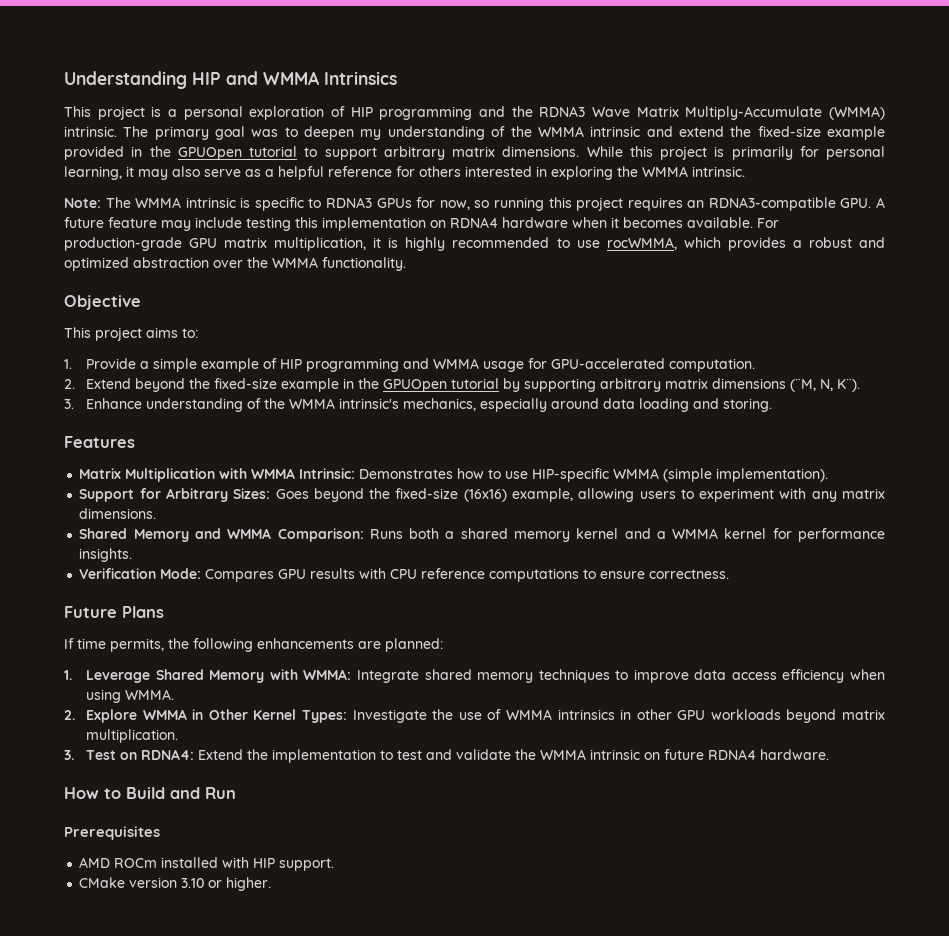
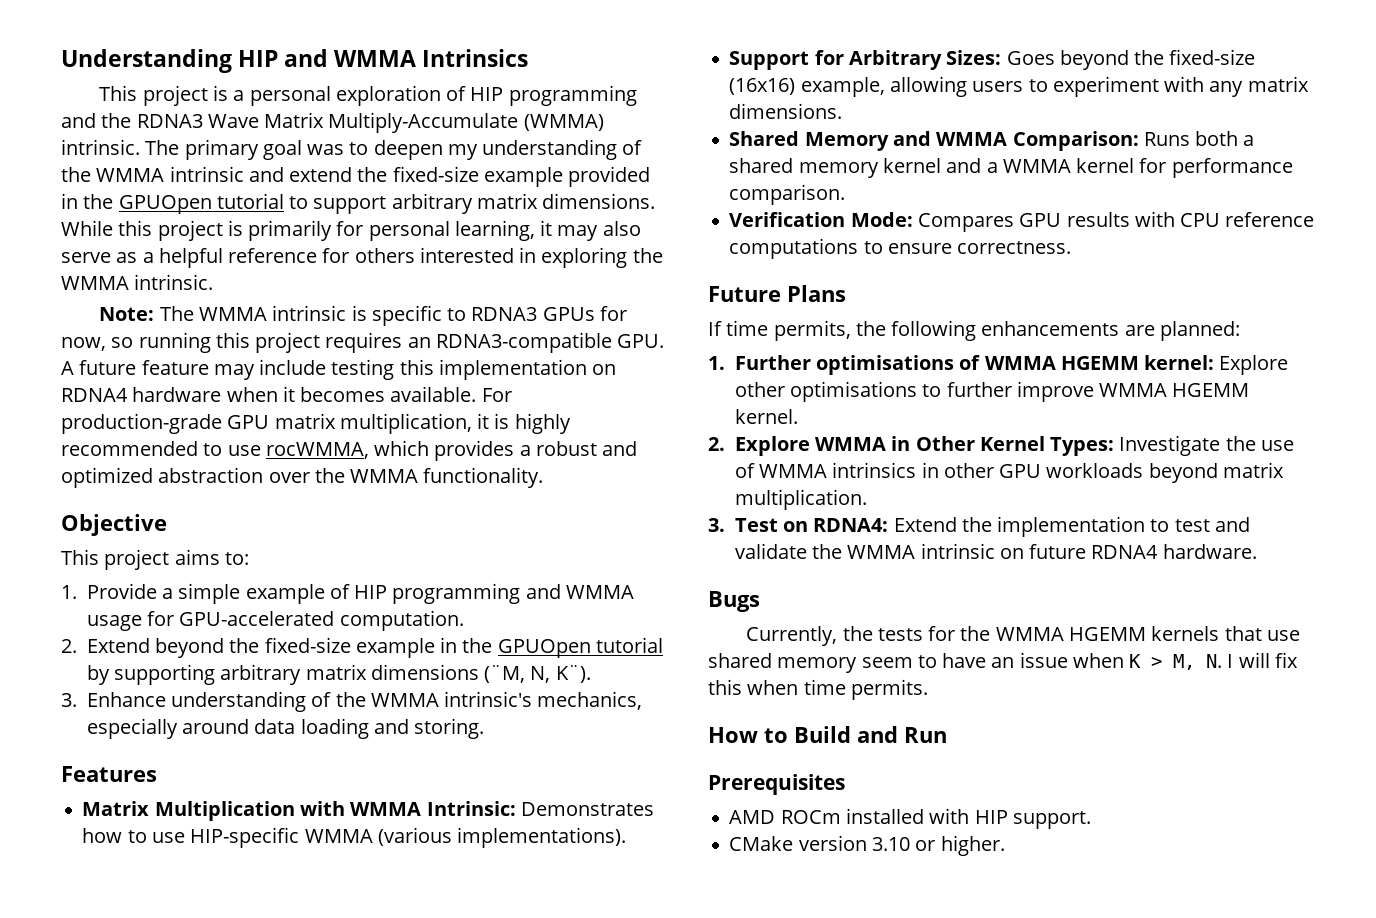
[663,468,829,482] (simple implementation). -> [377,827,627,848] (various implementations).
[79,548,133,562] insights. -> [729,184,846,205] comparison.
[86,669,885,683] [86,689,175,703] Leverage Shared Memory with WMMA: Integrate shared memory techniques to improve data access efficiency when using WMMA. -> [734,355,1289,375] [734,381,1250,402] [734,409,798,424] Further optimisations of WMMA HGEMM kernel: Explore other optimisations to further improve WMMA HGEMM kernel.
(830, 754) none -> [708,591,760,612] [746,626,1300,646] [708,652,1298,673] [708,679,928,700] // Bugs // Currently, the tests for the WMMA HGEMM kernels that use shared memory seem to have an issue when K > M, N. I will fix this when time permits.

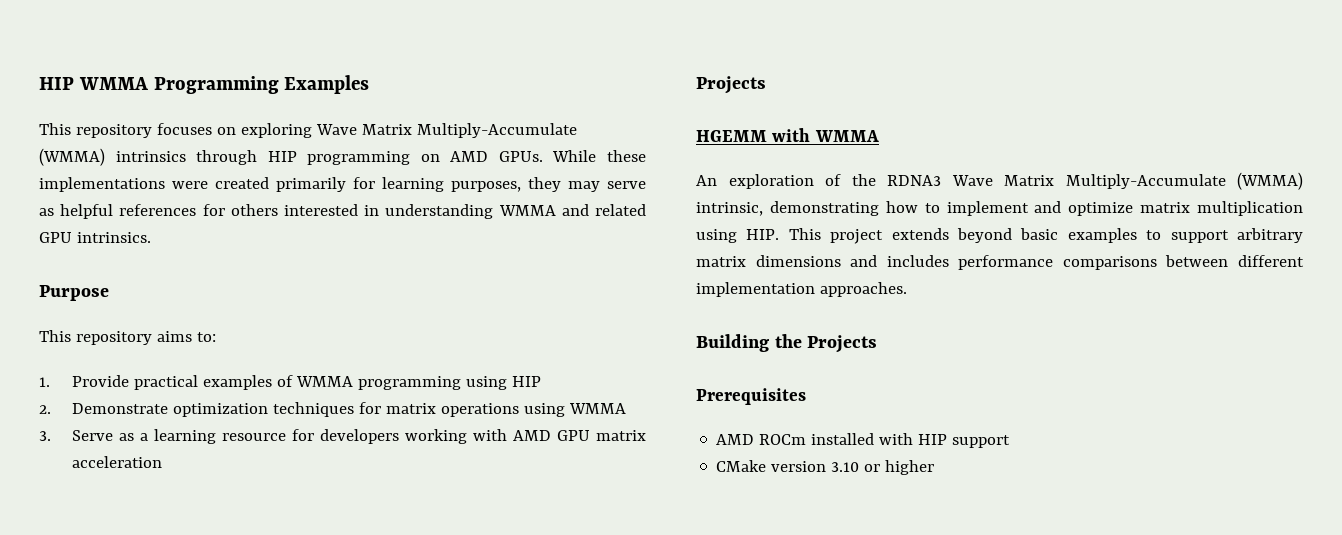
[61,49,529,73] [99,85,637,106] [61,113,96,128] Understanding HIP and WMMA Intrinsics // This project is a personal exploration of HIP programming and -> [39,75,370,94] [39,123,577,138] [39,148,646,166] [39,177,646,192] [39,204,646,219] [39,232,151,243] [39,285,109,301] [39,330,216,345] [39,375,541,390] [39,402,626,417] [39,429,646,444] [72,456,163,468] [696,76,766,94] [696,128,879,142] [696,174,841,189] HIP WMMA Programming Examples // This repository focuses on exploring Wave Matrix Multiply-Accumulate (WMMA) intrinsics through HIP programming on AMD GPUs. While these implementations were created primarily for learning purposes, they may serve as helpful references for others interested in understanding WMMA and related GPU intrinsics. // Purpose // This repository aims to: // 1. Provide practical examples of WMMA programming using HIP // 2. Demonstrate optimization techniques for matrix operations using WMMA // 3. Serve as a learning resource for developers working with AMD GPU matrix acceleration // Projects // HGEMM with WMMA // An exploration of
[61,139,643,160] [61,166,651,187] [61,193,656,214] [61,220,641,241] [61,247,663,268] [61,274,214,290] [99,305,627,326] [61,332,665,353] [61,359,617,380] [61,386,512,402] [61,413,571,434] [61,440,638,461] [61,467,544,488] [61,514,167,536] [61,549,249,570] [61,583,634,604] [86,610,464,631] [61,637,663,658] [86,664,591,685] [61,691,643,712] [86,718,485,739] [61,766,157,782] [82,801,654,821] [82,827,627,848] [729,49,1256,70] [729,76,1309,97] [729,103,843,119] [729,131,1255,151] [729,158,1293,178] [729,184,846,205] [729,211,1315,232] [729,238,1072,259] [708,285,846,302] [708,320,1240,341] [708,355,1289,375] [734,381,1250,402] [734,409,798,424] [708,435,1294,456] [734,462,1284,483] [734,489,867,510] [708,516,1250,537] [734,543,1257,559] [708,591,760,612] [746,626,1300,646] [708,652,1298,673] [708,679,928,700] [708,726,947,743] intrinsic. The primary goal was to deepen my understanding of the WMMA intrinsic and extend the fixed-size example provided in the GPUOpen tutorial to support arbitrary matrix dimensions. While this project is primarily for personal learning, it may also serve as a helpful reference for others interested in exploring the WMMA intrinsic. // Note: The WMMA intrinsic is specific to RDNA3 GPUs for now, so running this project requires an RDNA3-compatible GPU. A future feature may include testing this implementation on RDNA4 hardware when it becomes available. For production-grade GPU matrix multiplication, it is highly recommended to use rocWMMA, which provides a robust and optimized abstraction over the WMMA functionality. // Objective // This project aims to: // 1. Provide a simple example of HIP programming and WMMA usage for GPU-accelerated computation. // 2. Extend beyond the fixed-size example in the GPUOpen tutorial by supporting arbitrary matrix dimensions (¨M, N, K¨). // 3. Enhance understanding of the WMMA intrinsic's mechanics, especially around data loading and storing. // Features // Matrix Multiplication with WMMA Intrinsic: Demonstrates how to use HIP-specific WMMA (various implementations). // Support for Arbitrary Sizes: Goes beyond the fixed-size (16x16) example, allowing users to experiment with any matrix dimensions. // Shared Memory and WMMA Comparison: Runs both a shared memory kernel and a WMMA kernel for performance comparison. // Verification Mode: Compares GPU results with CPU reference computations to ensure correctness. // Future Plans // If time permits, the following enhancements are planned: // 1. Further optimisations of WMMA HGEMM kernel: Explore other optimisations to further improve WMMA HGEMM kernel. // 2. Explore WMMA in Other Kernel Types: Investigate the use of WMMA intrinsics in other GPU workloads beyond matrix multiplication. // 3. Test on RDNA4: Extend the implementation to test and validate the WMMA intrinsic on future RDNA4 hardware. // Bugs // Currently, the tests for the WMMA HGEMM kernels that use shared memory seem to have an issue when K > M, N. I will fix this when time permits. // How to Build and Run -> [696,201,1303,216] [696,228,1303,244] [696,255,1304,270] [696,282,907,297] [696,334,878,353] intrinsic, demonstrating how to implement and optimize matrix multiplication using HIP. This project extends beyond basic examples to support arbitrary matrix dimensions and includes performance comparisons between different implementation approaches. // Building the Projects
[1012,811,1091,829] support. -> [952,435,1011,448] support
[940,835,1005,856] higher. -> [885,460,935,475] higher

